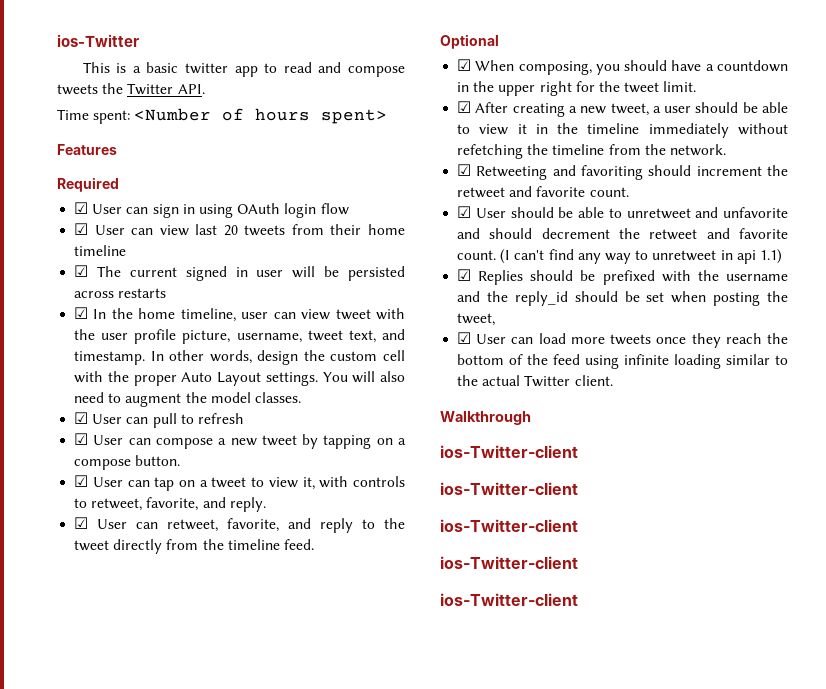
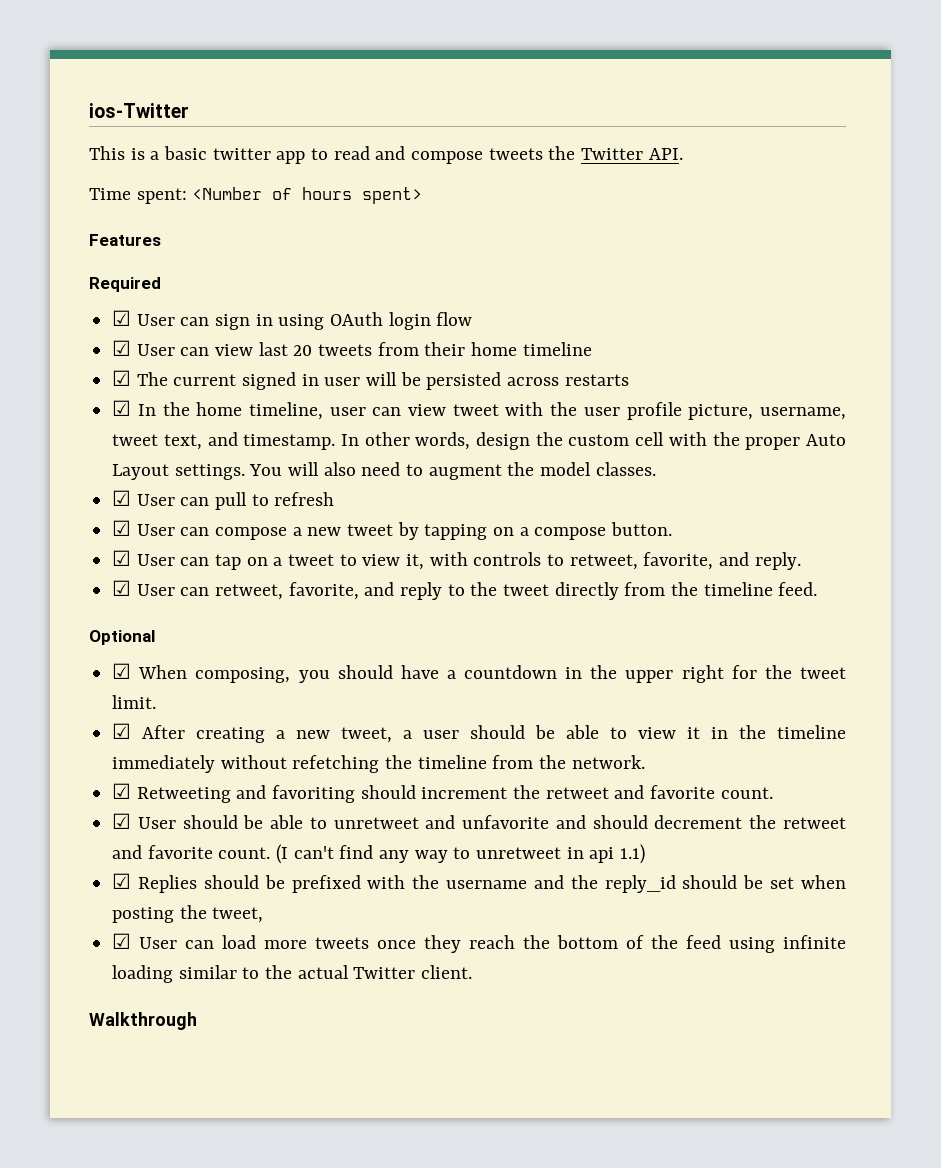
[440,445,578,458] [440,482,578,495] [440,519,578,532] [440,556,578,569] [440,593,578,606] // ios-Twitter-client // ios-Twitter-client // ios-Twitter-client // ios-Twitter-client // ios-Twitter-client -> (197, 1021) none

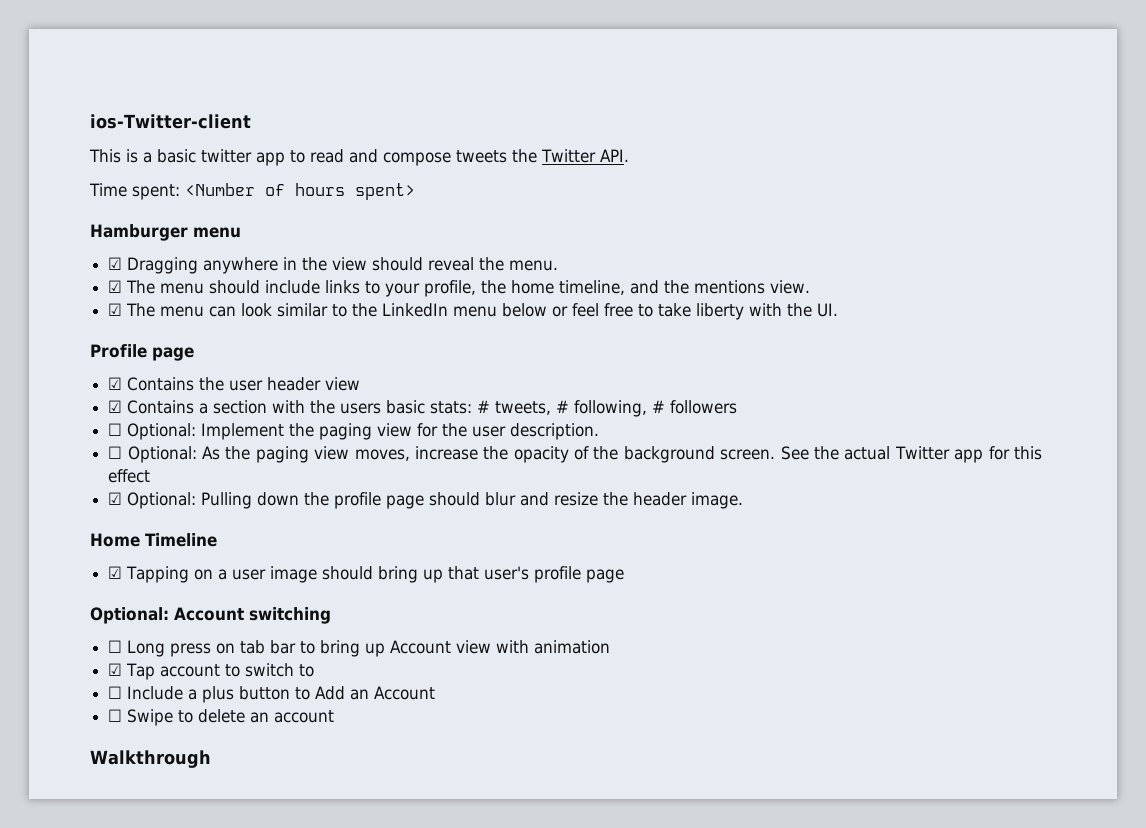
[89,103,189,118] ios-Twitter -> [90,114,251,129] ios-Twitter-client
[89,234,161,246] [89,277,161,292] [112,310,473,330] [112,340,592,356] [112,370,629,390] [112,400,846,420] [112,432,846,450] [112,462,656,480] [112,490,335,510] [112,520,673,540] [112,550,801,570] [112,580,818,600] [89,630,155,645] [112,663,846,683] [112,695,157,709] [112,723,846,743] [112,755,645,773] [112,783,773,803] [112,813,846,829] [112,844,646,864] [112,873,847,893] [112,905,264,923] [112,933,846,953] [112,965,473,983] Features // Required // ☑ User can sign in using OAuth login flow // ☑ User can view last 20 tweets from their home timeline // ☑ The current signed in user will be persisted across restarts // ☑ In the home timeline, user can view tweet with the user profile picture, username, tweet text, and timestamp. In other words, design the custom cell with the proper Auto Layout settings. You will also need to augment the model classes. // ☑ User can pull to refresh // ☑ User can compose a new tweet by tapping on a compose button. // ☑ User can tap on a tweet to view it, with controls to retweet, favorite, and reply. // ☑ User can retweet, favorite, and reply to the tweet directly from the timeline feed. // Optional // ☑ When composing, you should have a countdown in the upper right for the tweet limit. // ☑ After creating a new tweet, a user should be able to view it in the timeline immediately without refetching the timeline from the network. // ☑ Retweeting and favoriting should increment the retweet and favorite count. // ☑ User should be able to unretweet and unfavorite and should decrement the retweet and favorite count. (I can't find any way to unretweet in api 1.1) // ☑ Replies should be prefixed with the username and the reply_id should be set when posting the tweet, // ☑ User can load more tweets once they reach the bottom of the feed using infinite loading similar to the actual Twitter client. -> [90,224,241,241] [108,257,559,274] [108,280,811,297] [108,303,839,320] [90,344,194,361] [108,377,361,391] [108,400,738,417] [108,423,600,440] [108,446,1043,463] [108,469,151,483] [108,492,744,509] [90,533,217,547] [108,566,625,583] [90,607,331,624] [108,640,611,657] [108,663,315,680] [108,686,436,703] [108,709,335,726] Hamburger menu // ☑ Dragging anywhere in the view should reveal the menu. // ☑ The menu should include links to your profile, the home timeline, and the mentions view. // ☑ The menu can look similar to the LinkedIn menu below or feel free to take liberty with the UI. // Profile page // ☑ Contains the user header view // ☑ Contains a section with the users basic stats: # tweets, # following, # followers // ☐ Optional: Implement the paging view for the user description. // ☐ Optional: As the paging view moves, increase the opacity of the background screen. See the actual Twitter app for this effect // ☑ Optional: Pulling down the profile page should blur and resize the header image. // Home Timeline // ☑ Tapping on a user image should bring up that user's profile page // Optional: Account switching // ☐ Long press on tab bar to bring up Account view with animation // ☑ Tap account to switch to // ☐ Include a plus button to Add an Account // ☐ Swipe to delete an account

